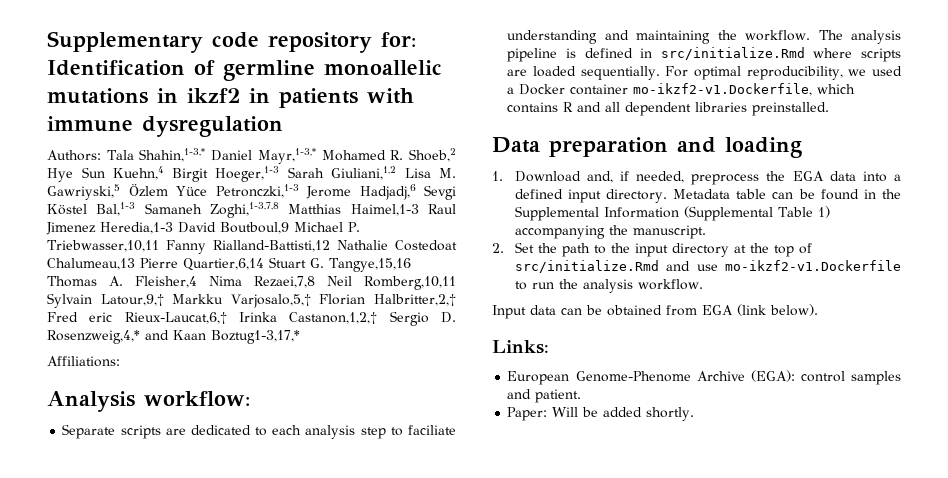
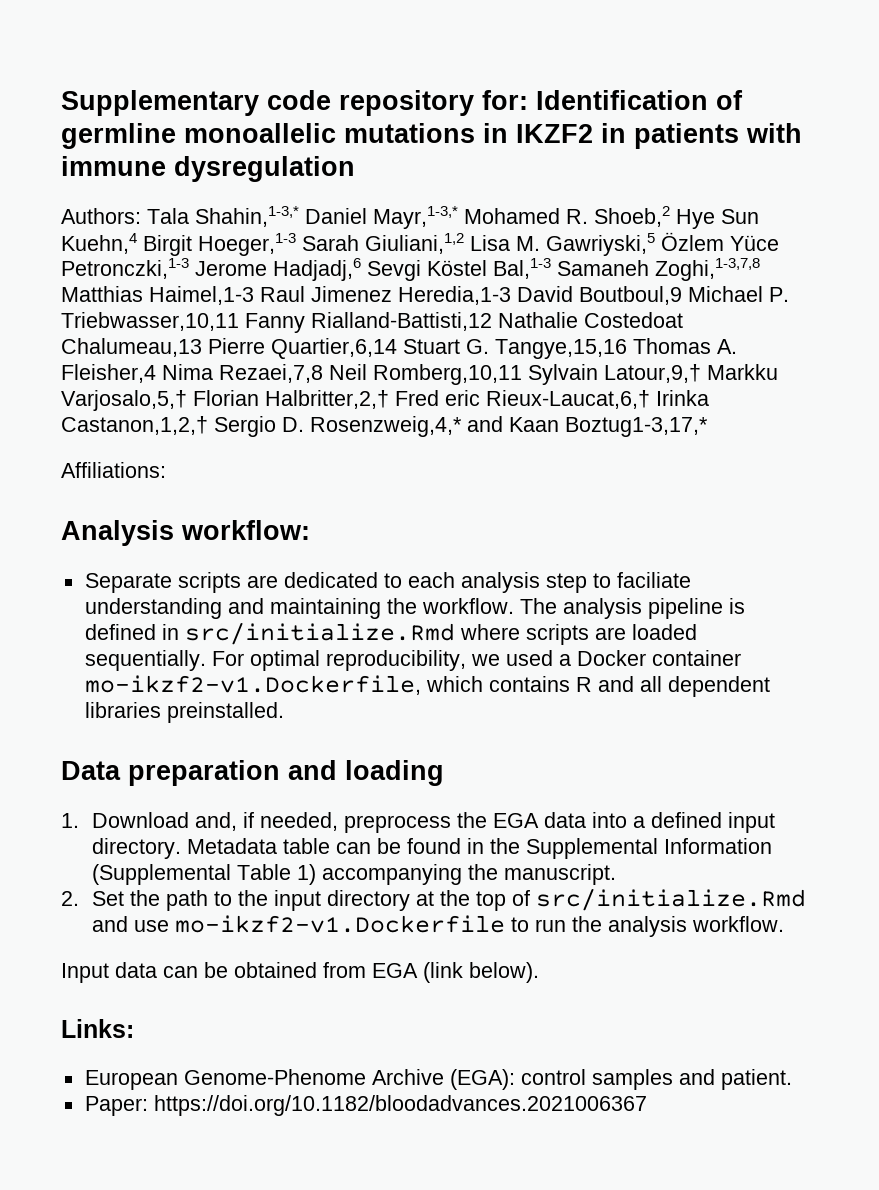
[187,88,240,103] ikzf2 -> [516,124,593,143] IKZF2
[552,407,695,421] Will be added shortly. -> [153,1095,647,1116] https://doi.org/10.1182/bloodadvances.2021006367

